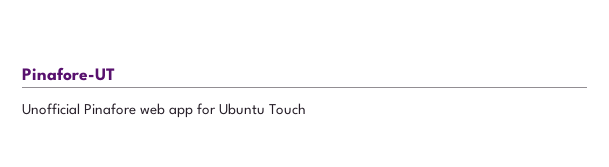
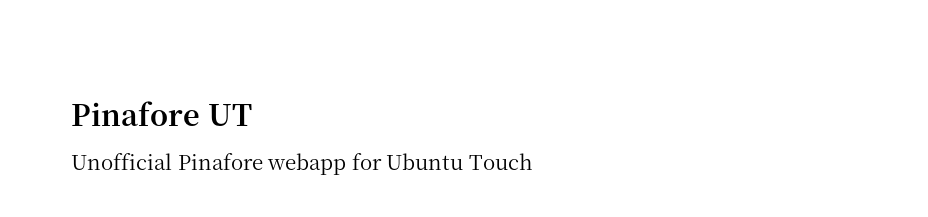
[22,67,115,81] Pinafore-UT -> [71,101,252,126] Pinafore UT
[140,103,194,118] web app -> [267,153,347,175] webapp

